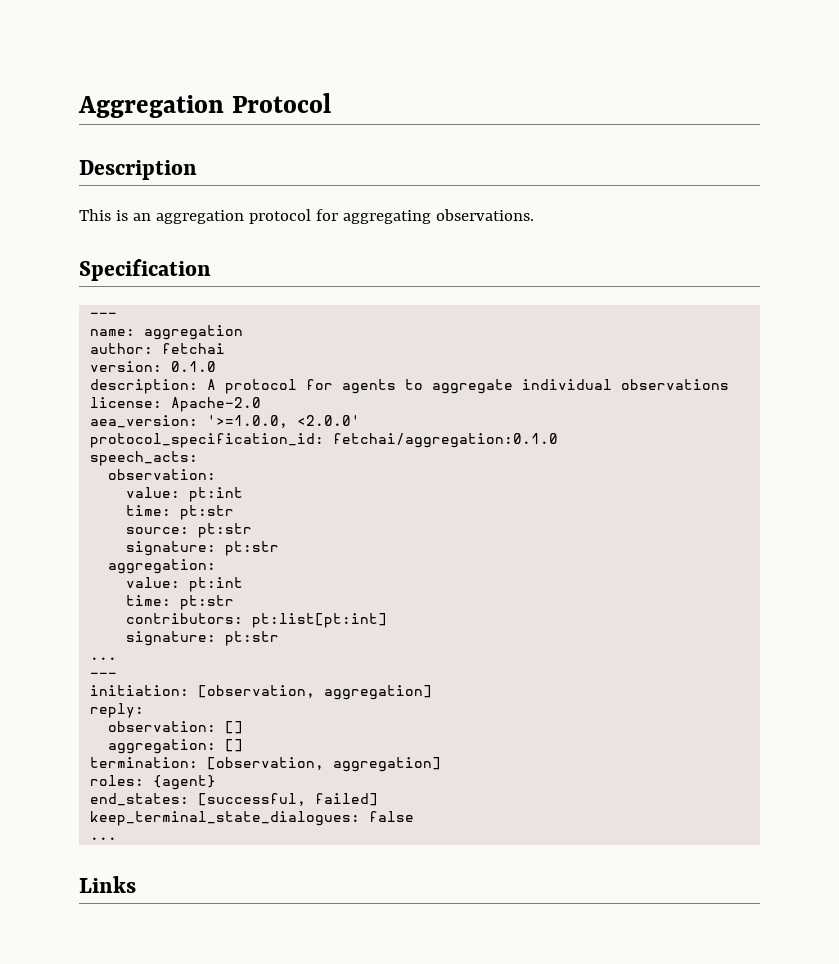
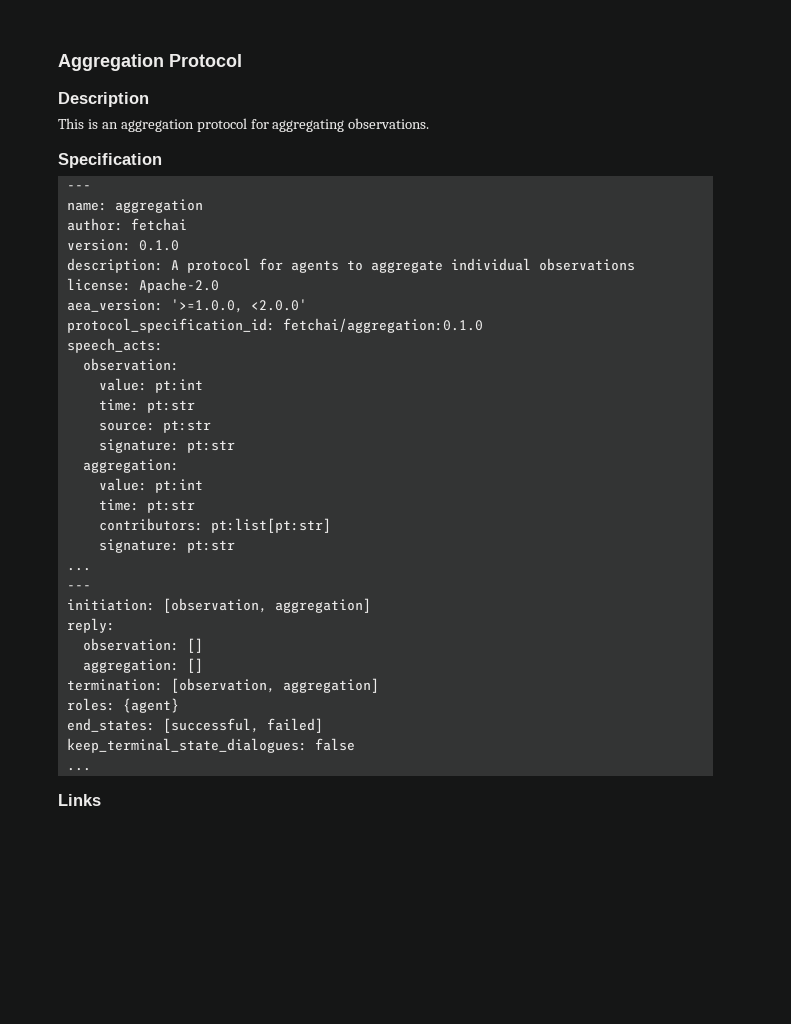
[252,613,388,628] pt:list[pt:int] -> [210,518,331,533] pt:list[pt:str]

